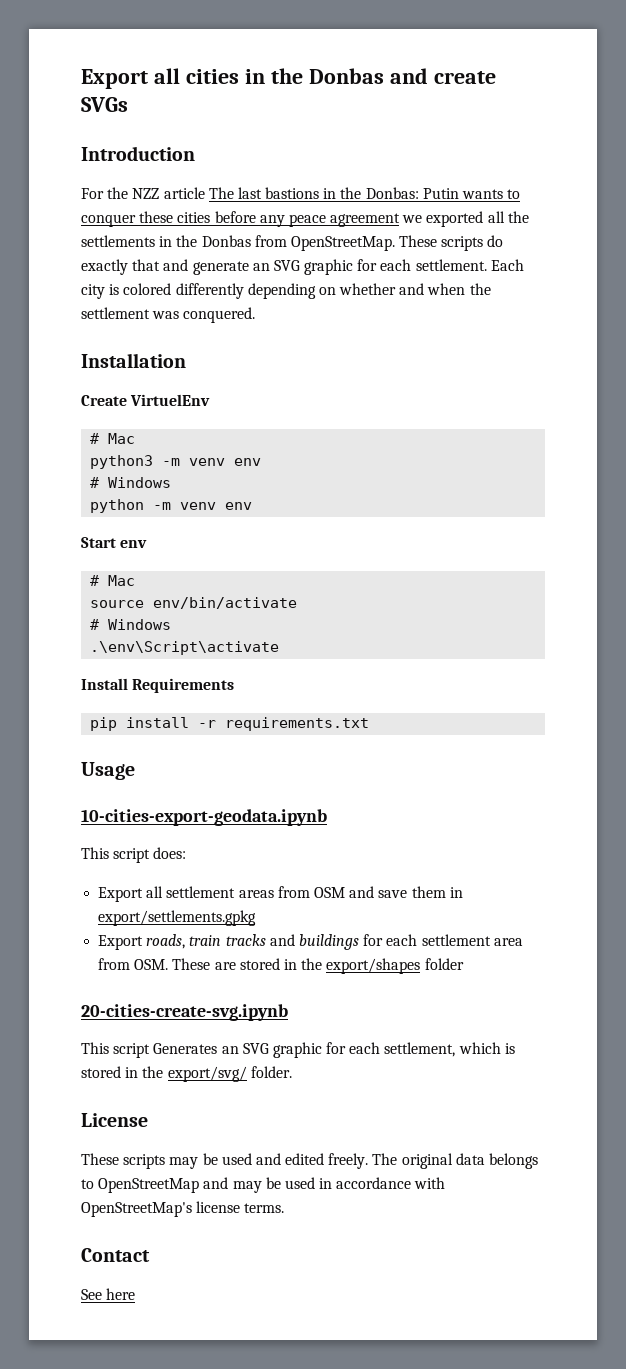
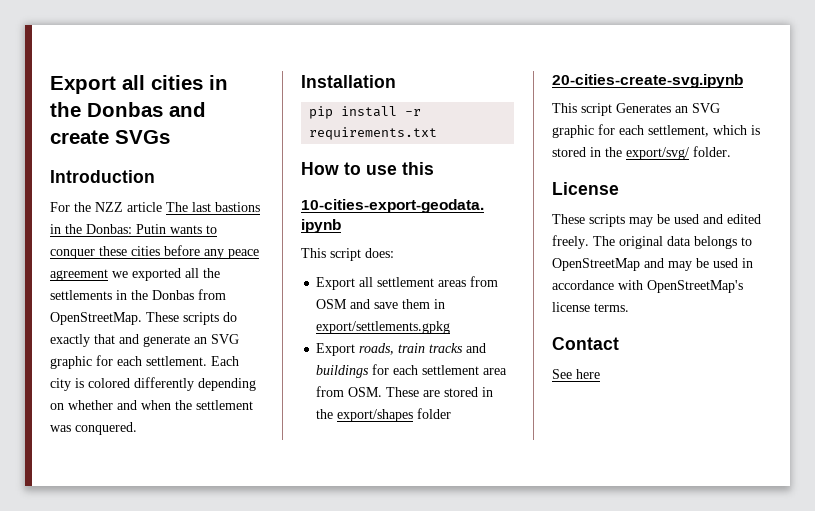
[81,394,211,406] [90,433,136,444] [90,455,262,469] [90,477,172,488] [90,499,253,513] [81,537,148,548] [90,575,136,586] [90,597,298,609] [90,619,172,630] [90,641,280,655] [81,678,235,693] // Create VirtuelEnv // # Mac // python3 -m venv env // # Windows // python -m venv env // Start env // # Mac // source env/bin/activate // # Windows // .\env\Script\activate // Install Requirements -> (396, 81) none
[81,762,135,780] Usage -> [301,162,434,175] How to use this

